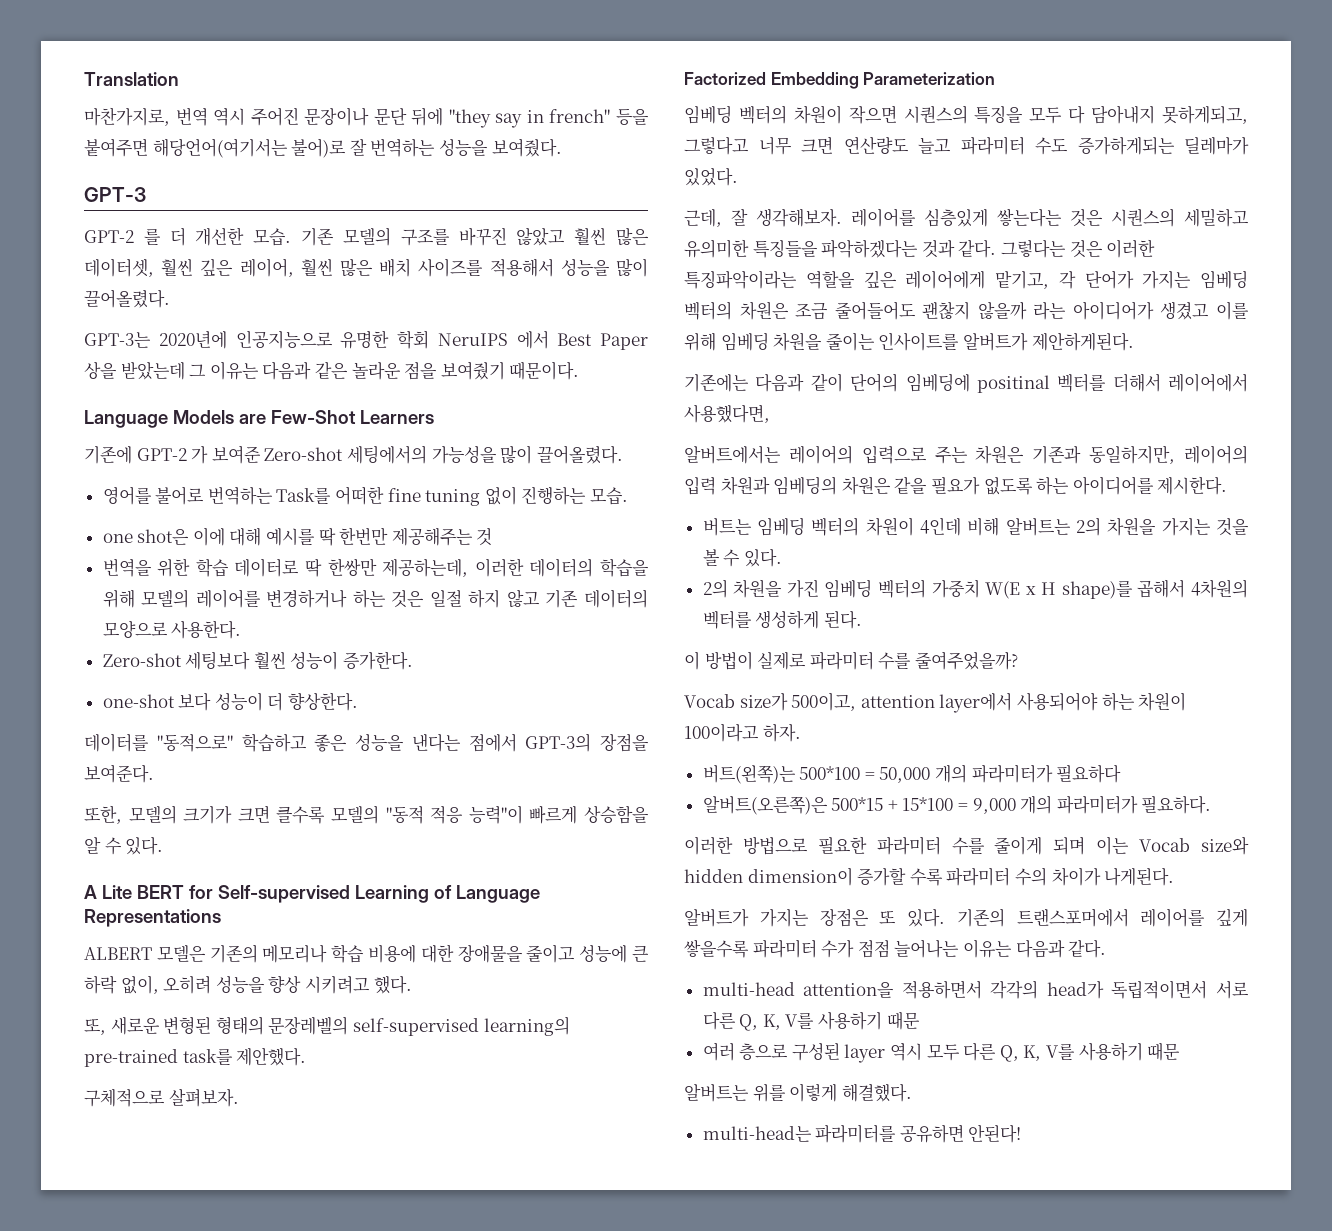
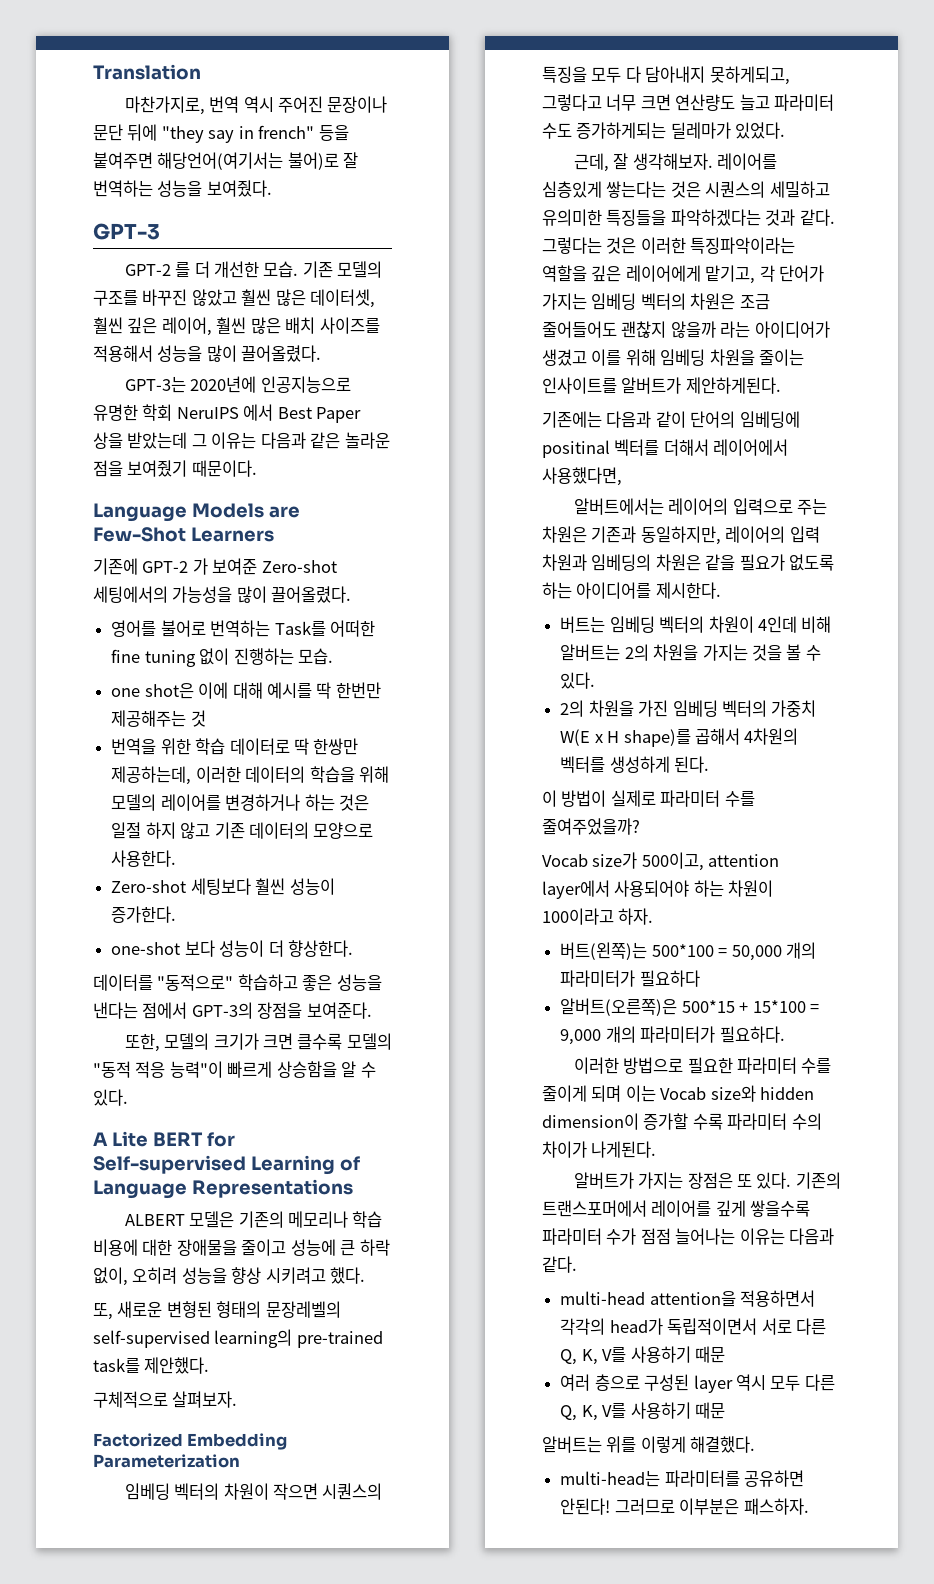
(1022, 1133) none -> [614,1498,809,1515] 그러므로 이부분은 패스하자.

